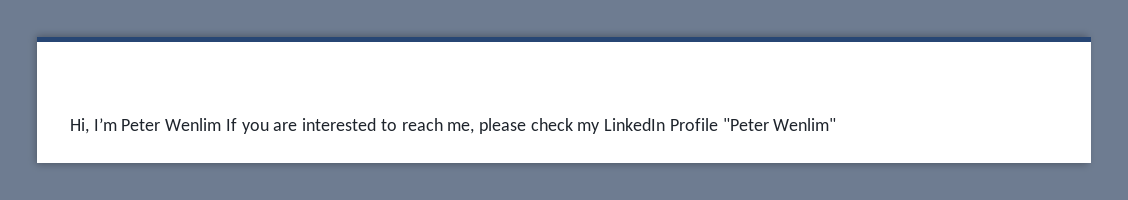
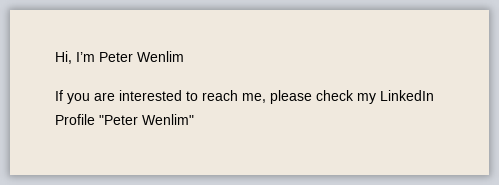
(222, 124) none -> (184, 56) //

